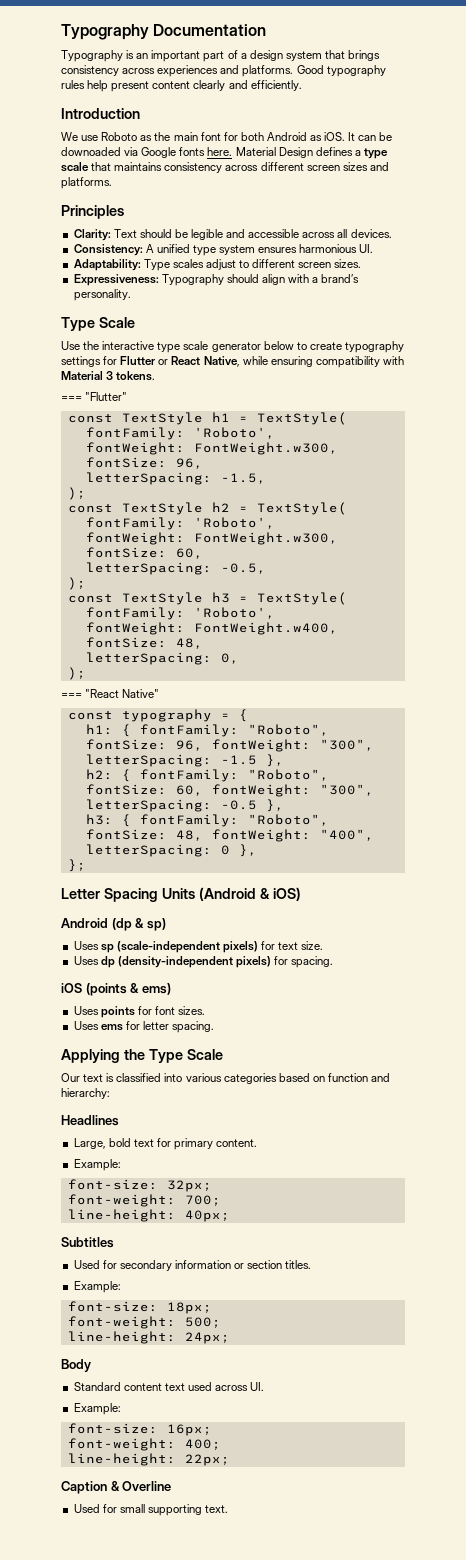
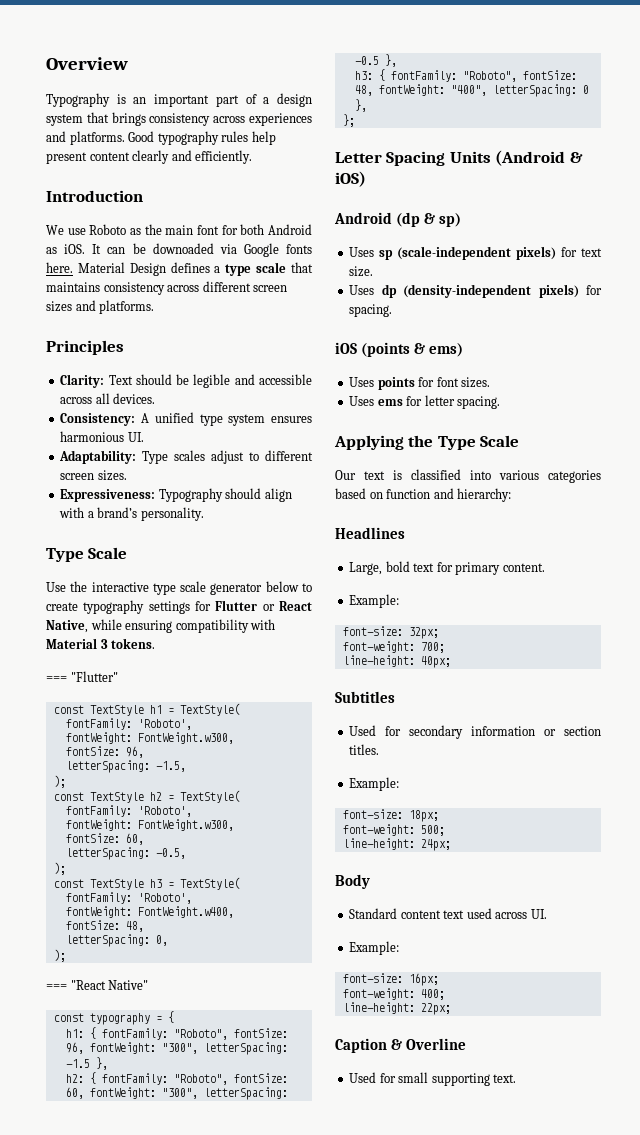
[61,24,267,40] Typography Documentation -> [46,57,128,70] Overview

